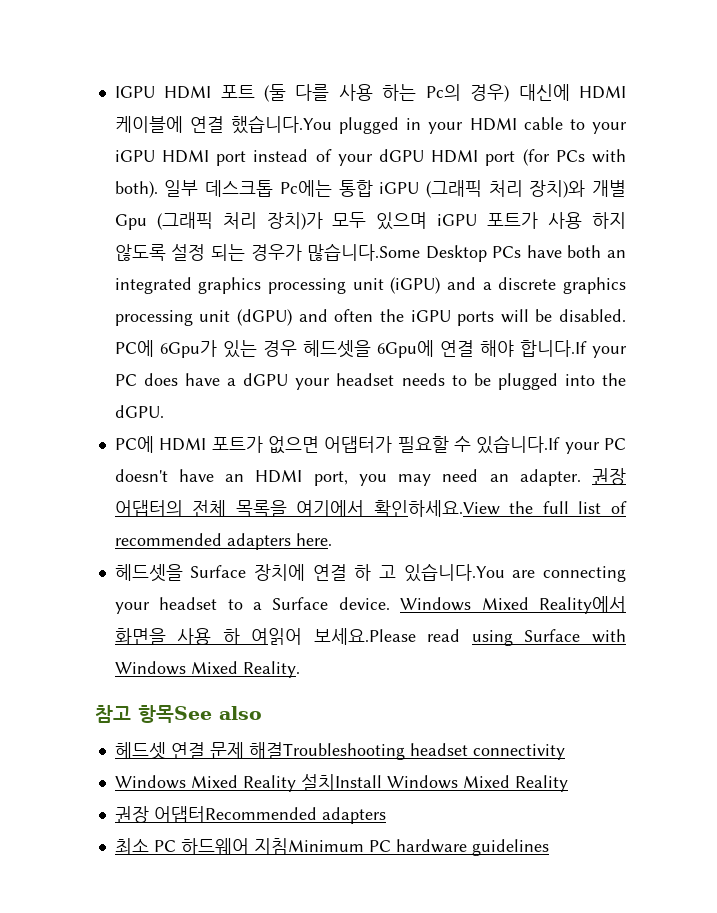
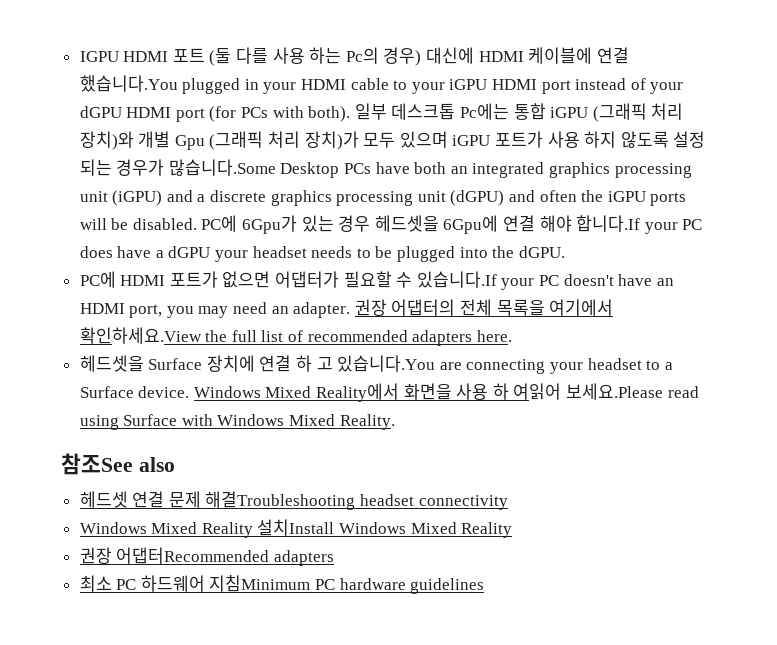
[95,705,212,723] 참고 항목See -> [61,453,133,475] 참조See

